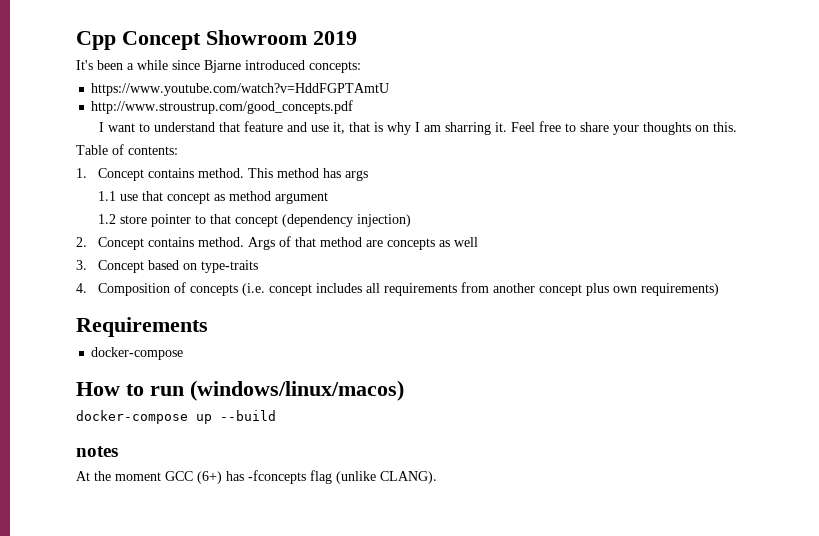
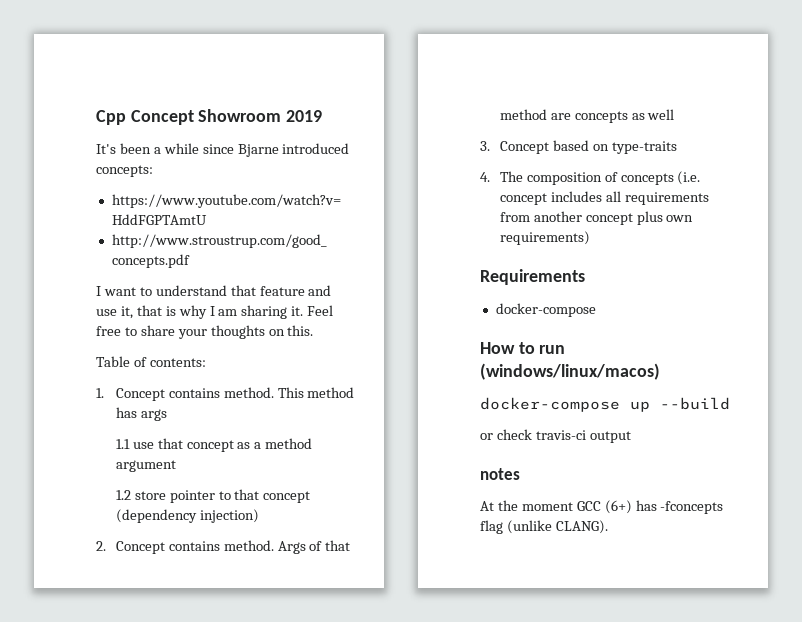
[445,122,492,135] sharring -> [241,305,288,319] sharing
(225, 197) none -> [254,442,262,449] a
[97,283,170,296] Composition -> [499,171,602,185] The composition
(276, 415) none -> [480,429,631,443] // or check travis-ci output

